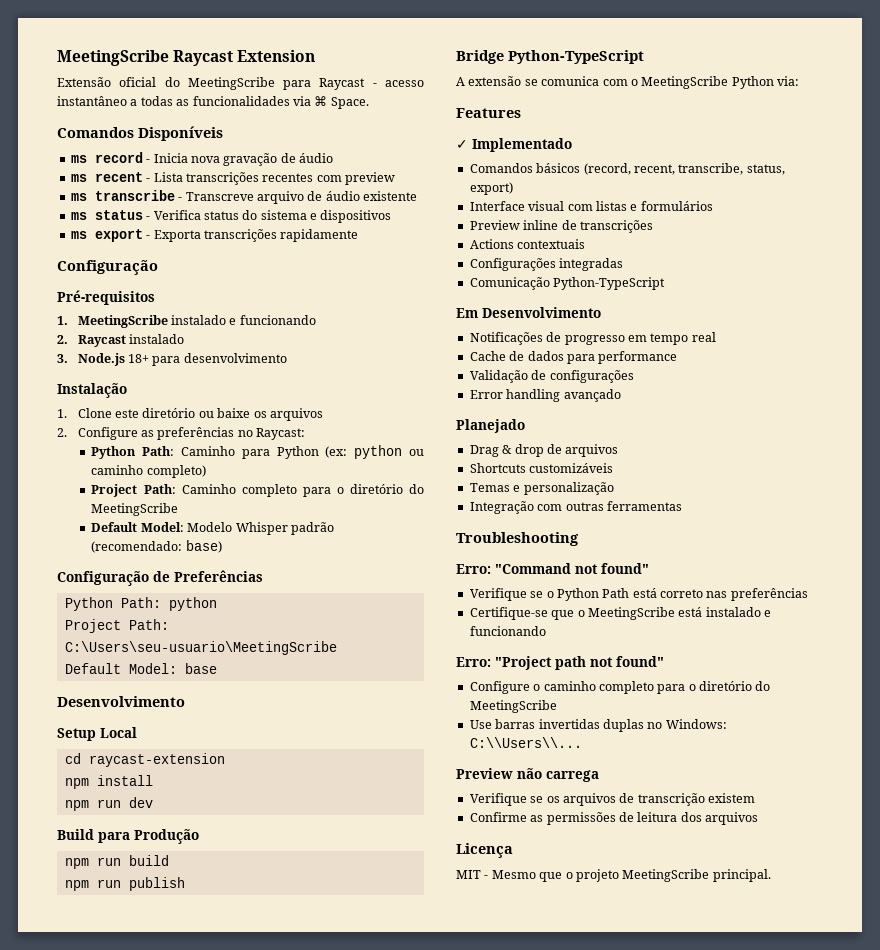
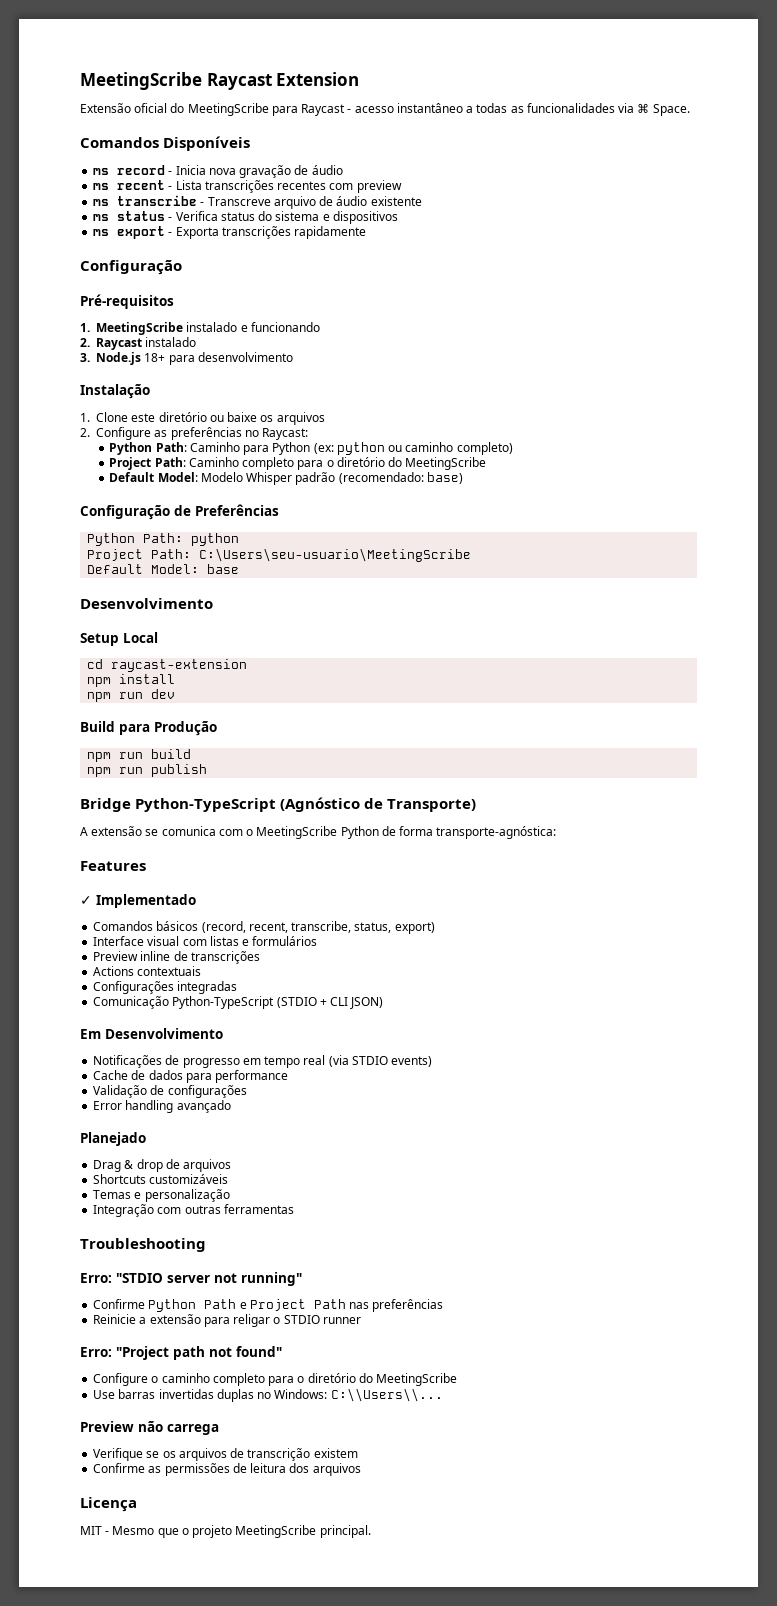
(644, 57) none -> [280,797,477,812] (Agnóstico de Transporte)
[777,76,799,86] via: -> [381,826,557,839] de forma transporte-agnóstica:
(666, 283) none -> [276,997,384,1009] (STDIO + CLI JSON)
(716, 337) none -> [328,1055,433,1067] (via STDIO events)
[495,563,649,574] [469,588,808,601] [469,607,771,620] [469,626,546,636] "Command not found" // Verifique se o Python Path está correto nas preferências // Certifique-se que o MeetingScribe está instalado e funcionando -> [116,1272,302,1286] [93,1299,444,1312] [93,1314,361,1327] "STDIO server not running" // Confirme Python Path e Project Path nas preferências // Reinicie a extensão para religar o STDIO runner

